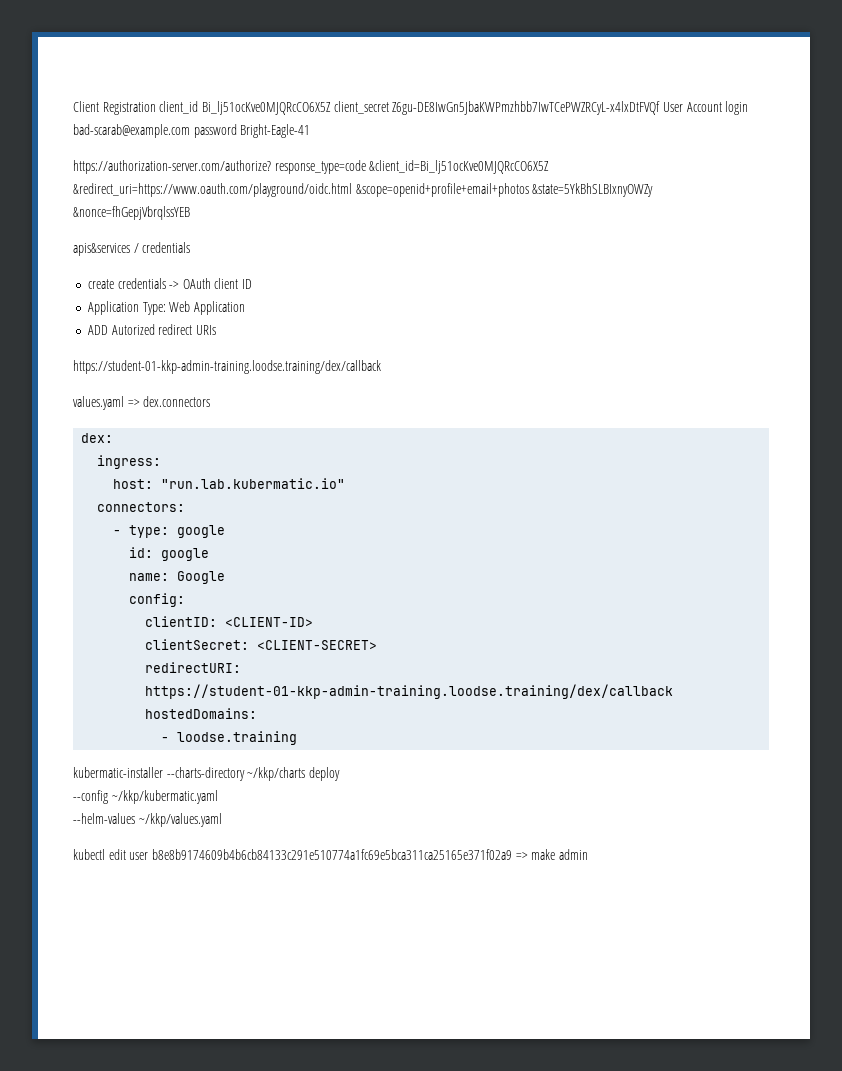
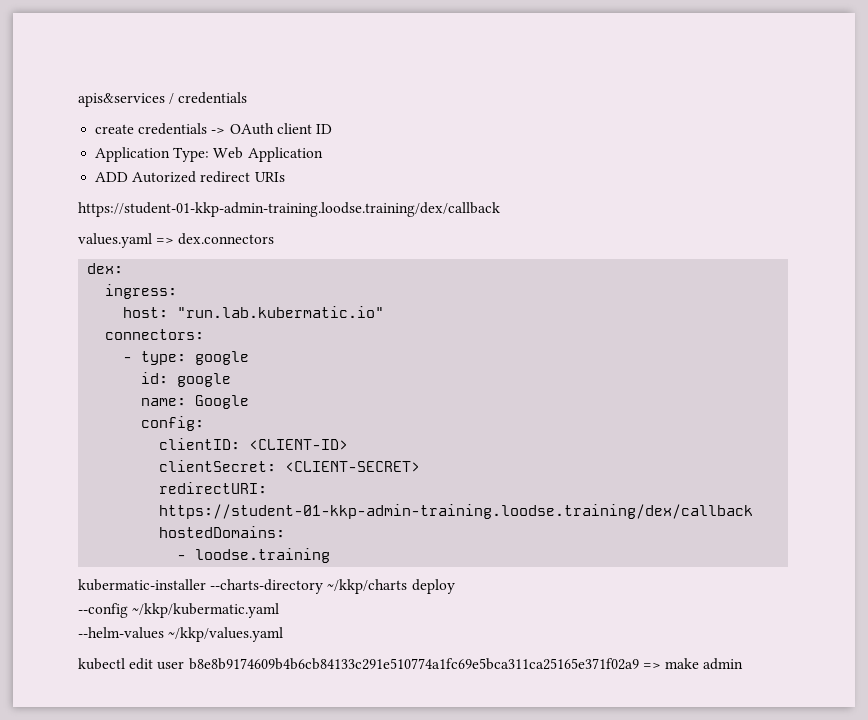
[73,101,749,115] [73,124,311,138] [73,160,550,174] [73,183,654,197] [73,206,190,220] Client Registration client_id Bi_lj51ocKve0MJQRcCO6X5Z client_secret Z6gu-DE8IwGn5JbaKWPmzhbb7IwTCePWZRCyL-x4lxDtFVQf User Account login bad-scarab@example.com password Bright-Eagle-41 // https://authorization-server.com/authorize? response_type=code &client_id=Bi_lj51ocKve0MJQRcCO6X5Z &redirect_uri=https://www.oauth.com/playground/oidc.html &scope=openid+profile+email+photos &state=5YkBhSLBIxnyOWZy &nonce=fhGepjVbrqlssYEB // -> (78, 100) none

